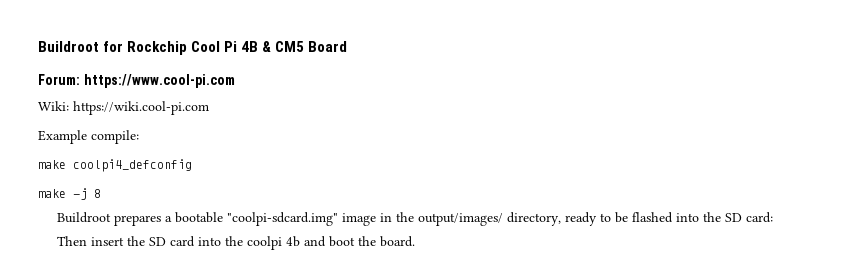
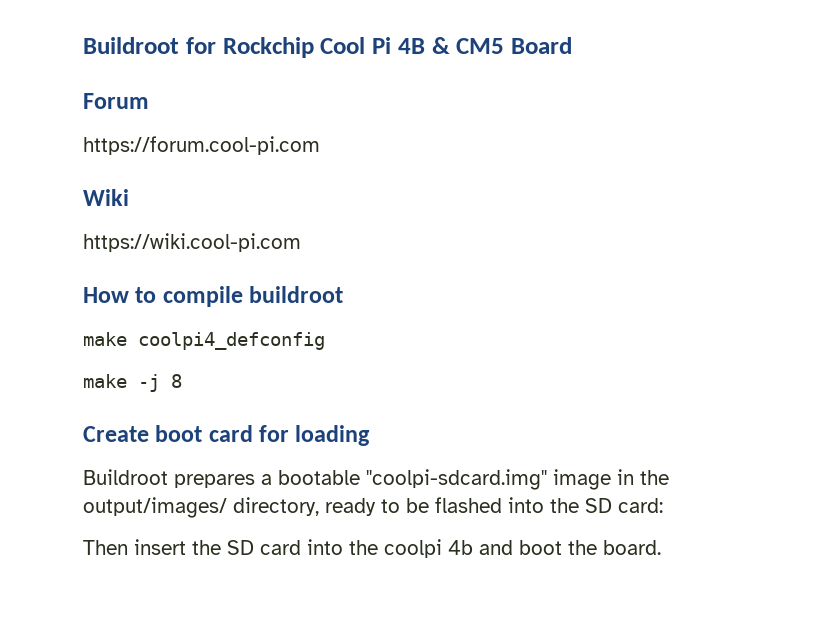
[38,74,235,88] [38,101,209,115] [38,130,139,144] Forum: https://www.cool-pi.com // Wiki: https://wiki.cool-pi.com // Example compile: -> [83,93,149,109] [83,136,320,155] [83,189,129,206] [83,233,301,252] [83,286,344,307] Forum // https://forum.cool-pi.com // Wiki // https://wiki.cool-pi.com // How to compile buildroot
(101, 193) none -> [83,425,371,446] // Create boot card for loading

